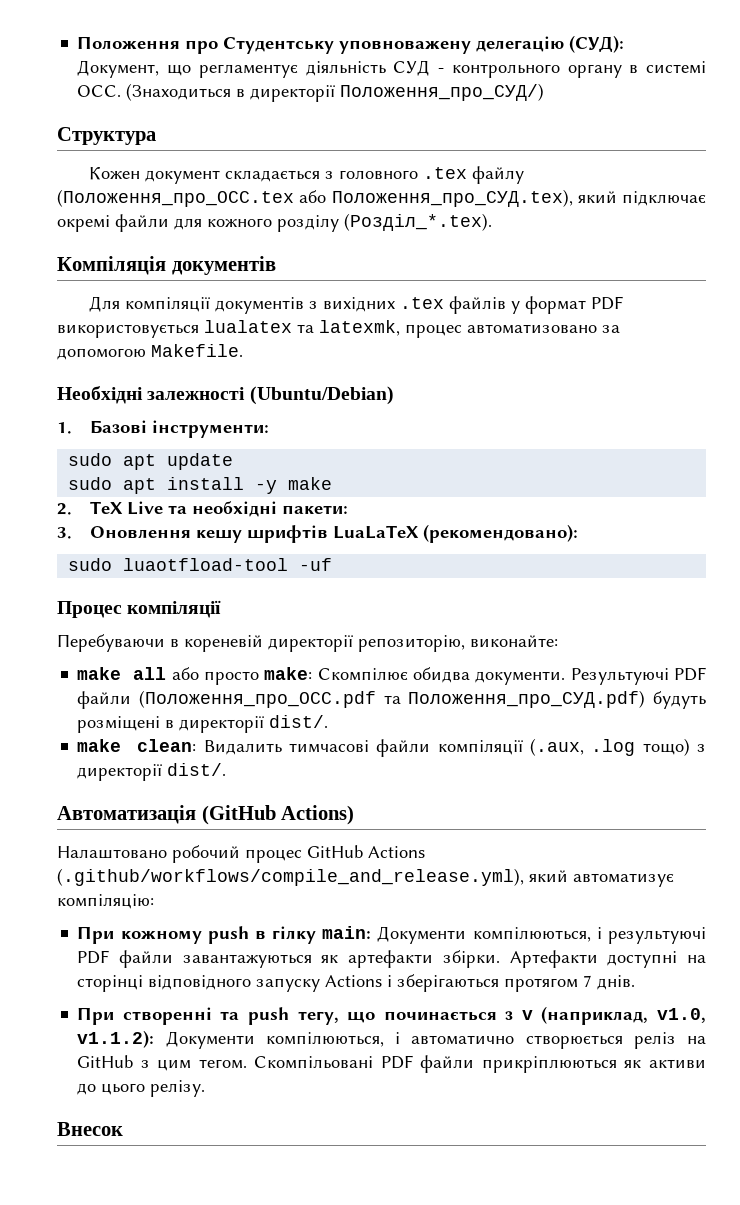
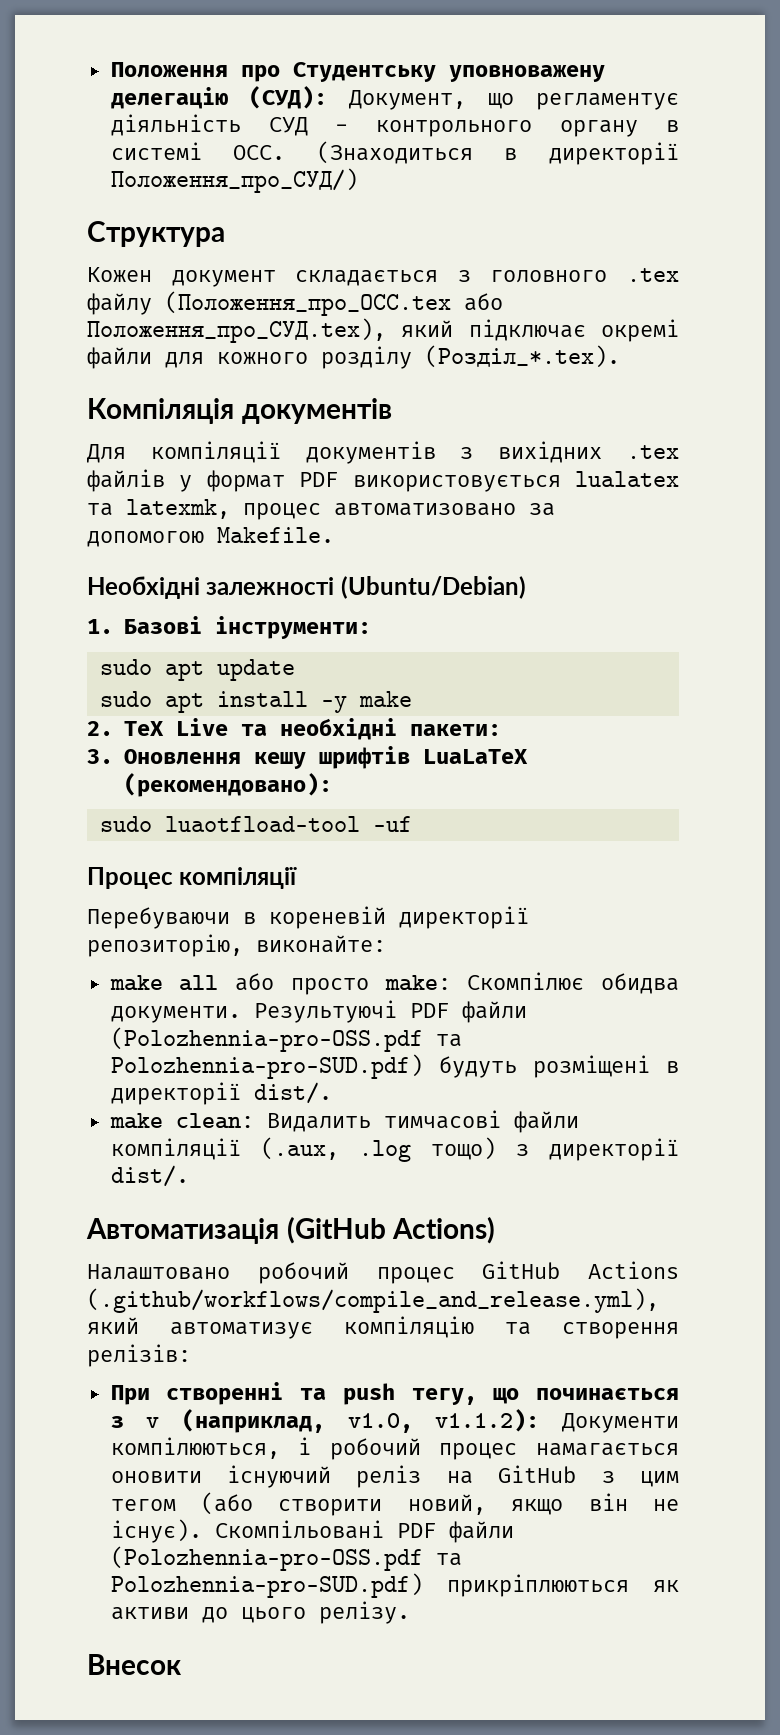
[139,690,646,708] (Положення_про_ОСС.pdf та Положення_про_СУД.pdf) -> [110,1027,462,1052] [110,1054,423,1079] (Polozhennia-pro-OSS.pdf та Polozhennia-pro-SUD.pdf)
[57,894,154,909] [77,926,706,944] [77,950,706,968] [77,974,636,992] компіляцію: // При кожному push в гілку main: Документи компілюються, і результуючі PDF файли завантажуються як артефакти збірки. Артефакти доступні на сторінці відповідного запуску Actions і зберігаються протягом 7 днів. -> [344,1316,679,1339] [87,1344,191,1367] компіляцію та створення релізів:
[411,1035,623,1049] автоматично створюється -> [329,1438,679,1460] [110,1465,332,1488] робочий процес намагається оновити існуючий
[198,1055,475,1073] тегом. Скомпільовані PDF файли -> [110,1492,679,1516] [110,1519,514,1543] [110,1546,462,1571] [110,1573,423,1598] тегом (або створити новий, якщо він не існує). Скомпільовані PDF файли (Polozhennia-pro-OSS.pdf та Polozhennia-pro-SUD.pdf)

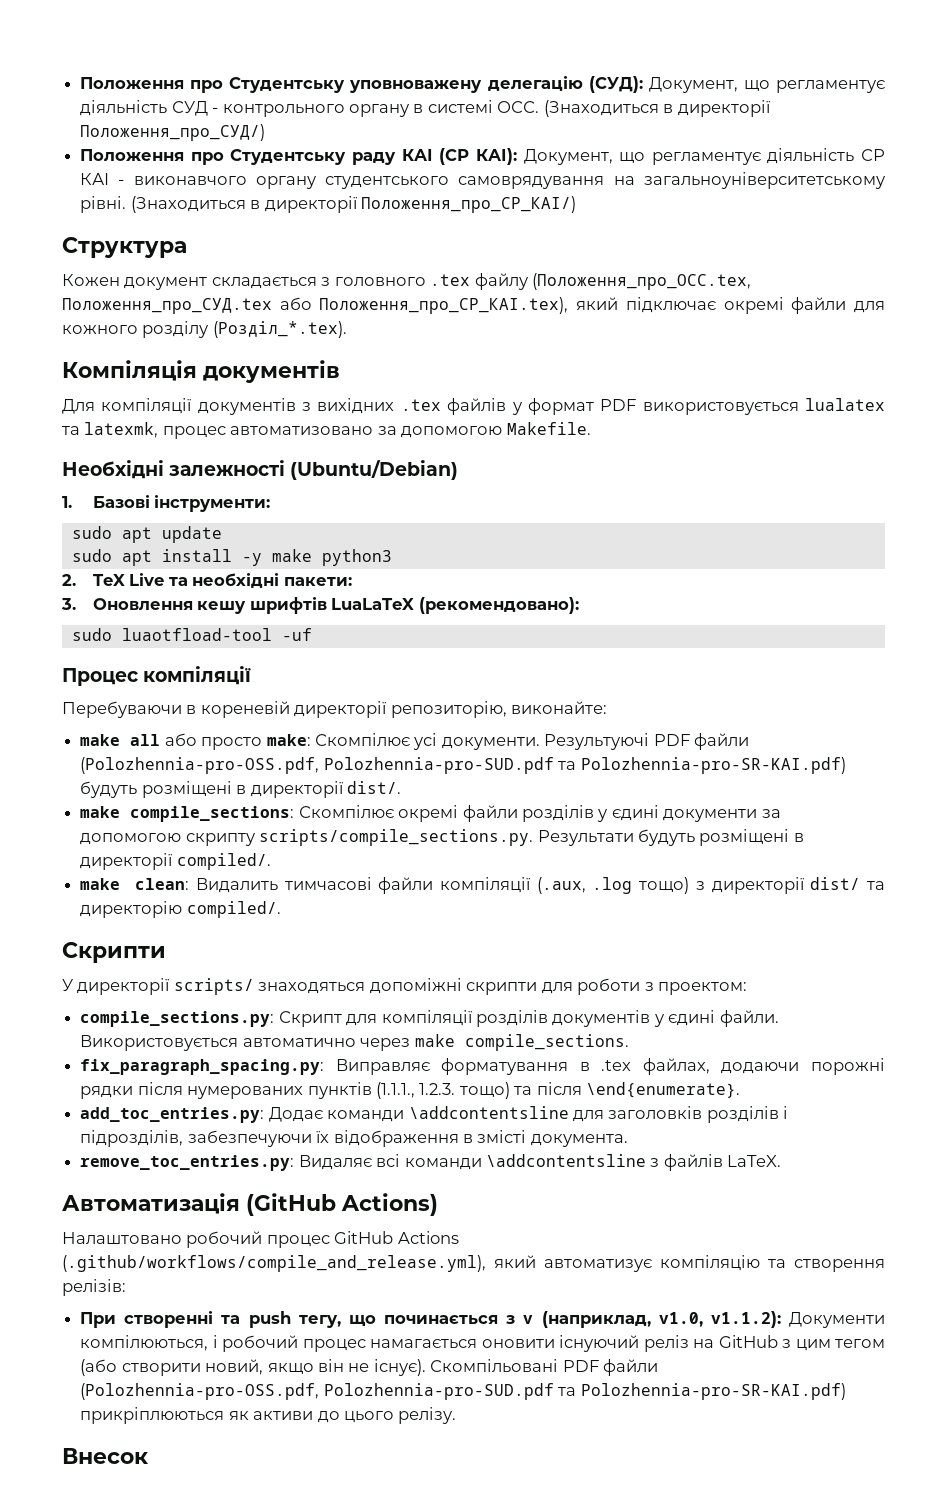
(358, 180) none -> [80,148,885,165] [80,172,886,189] [80,196,576,213] // Положення про Студентську раду КАІ (СР КАІ): Документ, що регламентує діяльність СР КАІ - виконавчого органу студентського самоврядування на загальноуніверситетському рівні. (Знаходиться в директорії Положення_про_СР_КАІ/)
[165,291,503,316] [87,318,386,343] (Положення_про_ОСС.tex або Положення_про_СУД.tex), -> [532,273,752,290] [62,297,569,314] (Положення_про_ОСС.tex, Положення_про_СУД.tex або Положення_про_СР_КАІ.tex),
(412, 699) none -> [321,549,392,566] python3
[601,973,679,994] обидва -> [413,733,438,750] усі
[110,1027,462,1052] [110,1054,423,1079] (Polozhennia-pro-OSS.pdf та Polozhennia-pro-SUD.pdf) -> [80,757,846,774] (Polozhennia-pro-OSS.pdf, Polozhennia-pro-SUD.pdf та Polozhennia-pro-SR-KAI.pdf)
(332, 1093) none -> [80,805,781,822] [80,829,804,846] [80,853,271,870] // make compile_sections: Скомпілює окремі файли розділів у єдині документи за допомогою скрипту scripts/compile_sections.py. Результати будуть розміщені в директорії compiled/.
[110,1165,189,1187] dist/. -> [810,877,885,890] [80,901,281,918] [62,942,166,963] [62,978,748,995] [80,1010,779,1027] [80,1034,629,1051] [80,1058,885,1075] [80,1082,741,1099] [80,1106,789,1123] [80,1130,628,1147] [80,1154,782,1171] dist/ та директорію compiled/. // Скрипти // У директорії scripts/ знаходяться допоміжні скрипти для роботи з проектом: // compile_sections.py: Скрипт для компіляції розділів документів у єдині файли. Використовується автоматично через make compile_sections. // fix_paragraph_spacing.py: Виправляє форматування в .tex файлах, додаючи порожні рядки після нумерованих пунктів (1.1.1., 1.2.3. тощо) та після \end{enumerate}. // add_toc_entries.py: Додає команди \addcontentsline для заголовків розділів і підрозділів, забезпечуючи їх відображення в змісті документа. // remove_toc_entries.py: Видаляє всі команди \addcontentsline з файлів LaTeX.
[110,1546,462,1571] [110,1573,423,1598] (Polozhennia-pro-OSS.pdf та Polozhennia-pro-SUD.pdf) -> [80,1383,846,1400] (Polozhennia-pro-OSS.pdf, Polozhennia-pro-SUD.pdf та Polozhennia-pro-SR-KAI.pdf)

